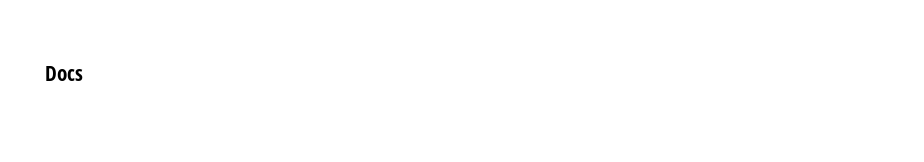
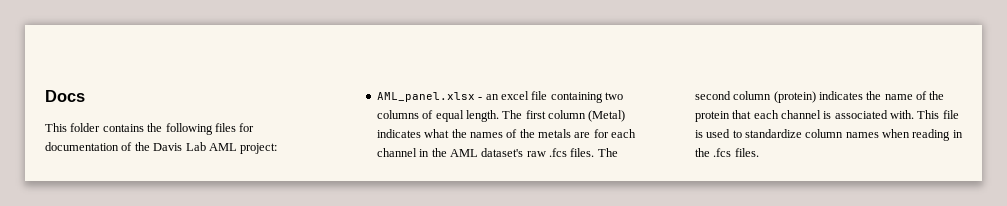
(83, 73) none -> [45,123,255,135] [45,142,278,154] [376,91,623,103] [376,110,626,122] [376,129,637,138] [376,148,618,157] [694,91,945,103] [694,110,959,122] [694,129,963,141] [694,148,759,157] // This folder contains the following files for documentation of the Davis Lab AML project: // AML_panel.xlsx - an excel file containing two columns of equal length. The first column (Metal) indicates what the names of the metals are for each channel in the AML dataset's raw .fcs files. The second column (protein) indicates the name of the protein that each channel is associated with. This file is used to standardize column names when reading in the .fcs files.

